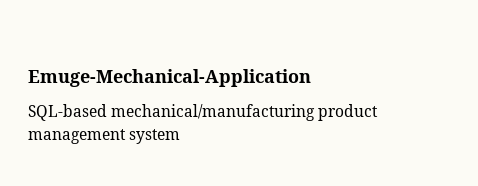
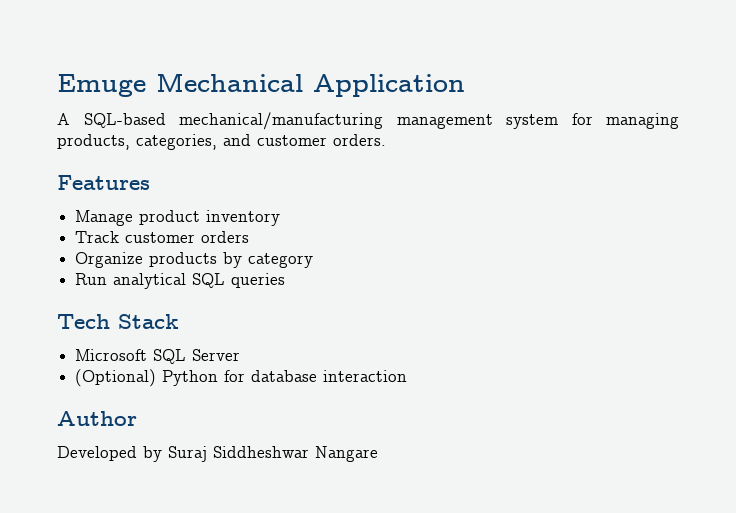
[28,69,311,87] Emuge-Mechanical-Application // -> [57,73,465,97] [57,113,70,125] Emuge Mechanical Application // A
[318,104,379,121] product -> (383, 121) none
(181, 136) none -> [571,113,679,129] [57,134,386,150] [57,175,150,190] [75,210,281,226] [75,231,250,243] [75,252,314,268] [75,273,286,289] [57,314,179,329] [75,349,241,364] [75,369,408,387] [57,411,137,426] [57,446,378,462] for managing products, categories, and customer orders. // Features // Manage product inventory // Track customer orders // Organize products by category // Run analytical SQL queries // Tech Stack // Microsoft SQL Server // (Optional) Python for database interaction // Author // Developed by Suraj Siddheshwar Nangare

